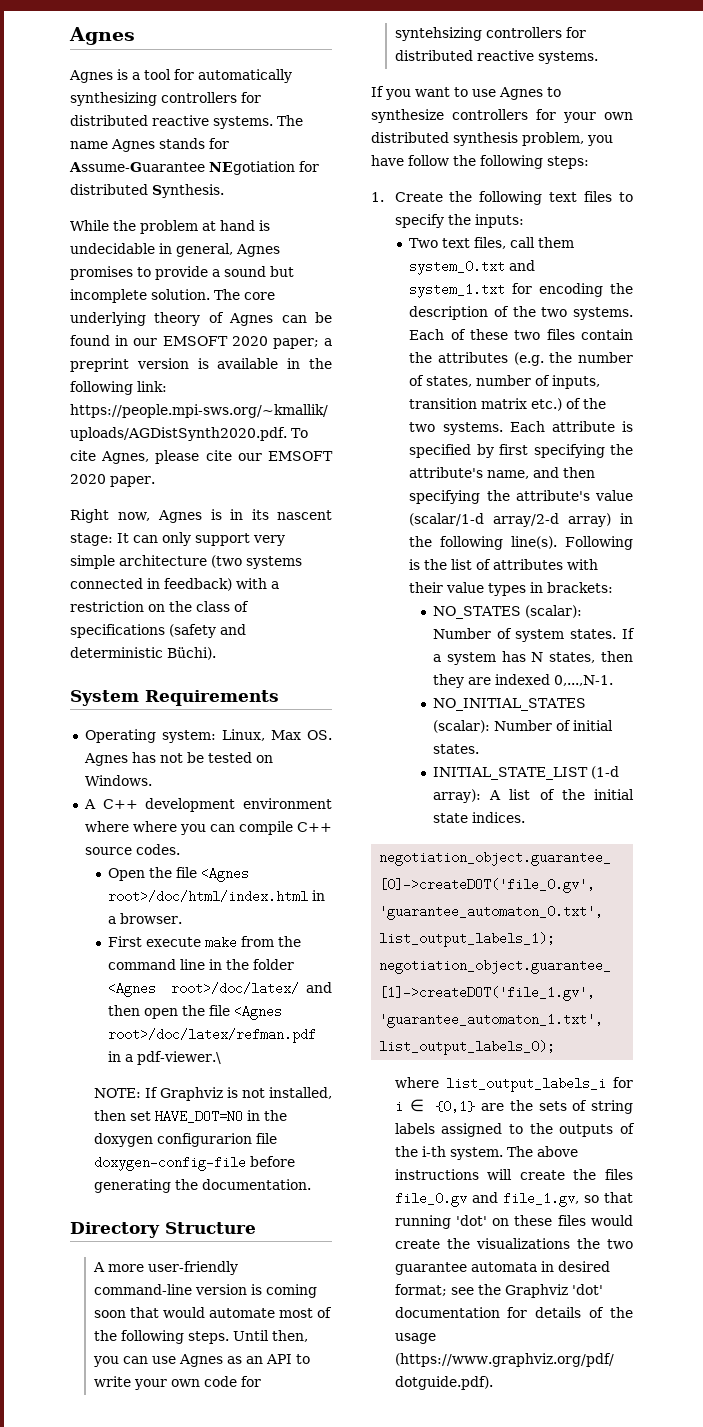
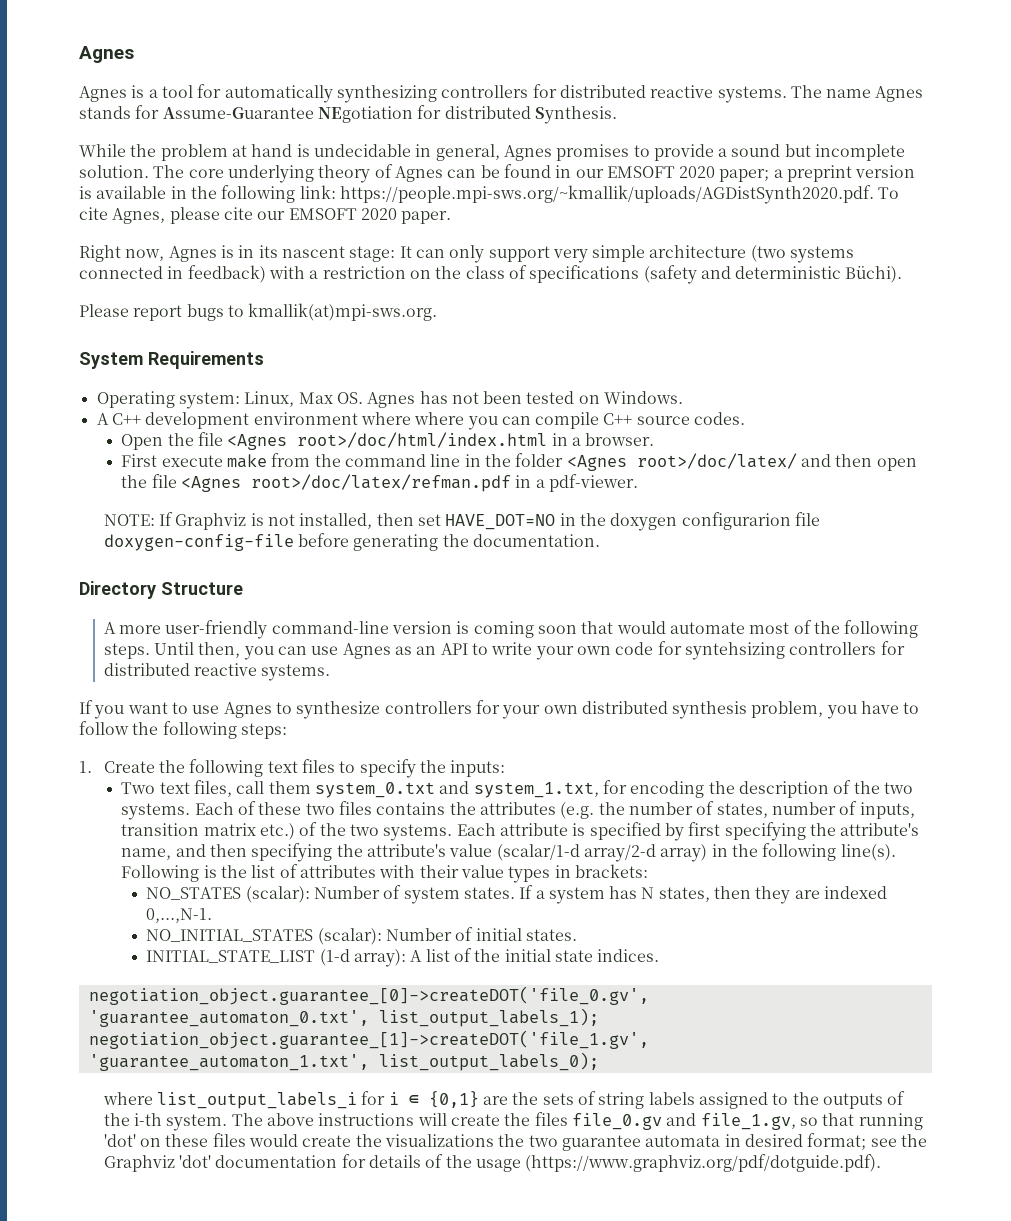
(216, 653) none -> [79,303,438,321] // Please report bugs to kmallik(at)mpi-sws.org.
[186,752,204,763] be -> [483,391,523,404] been
[137,1051,222,1065] pdf-viewer.\ -> [549,474,639,492] pdf-viewer.
(404, 160) none -> [903,702,920,714] to
[409,283,506,298] system_1.txt -> [473,782,599,798] system_1.txt,
[581,329,633,340] contain -> [376,802,446,815] contains

